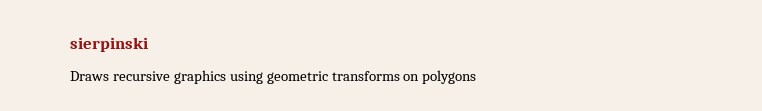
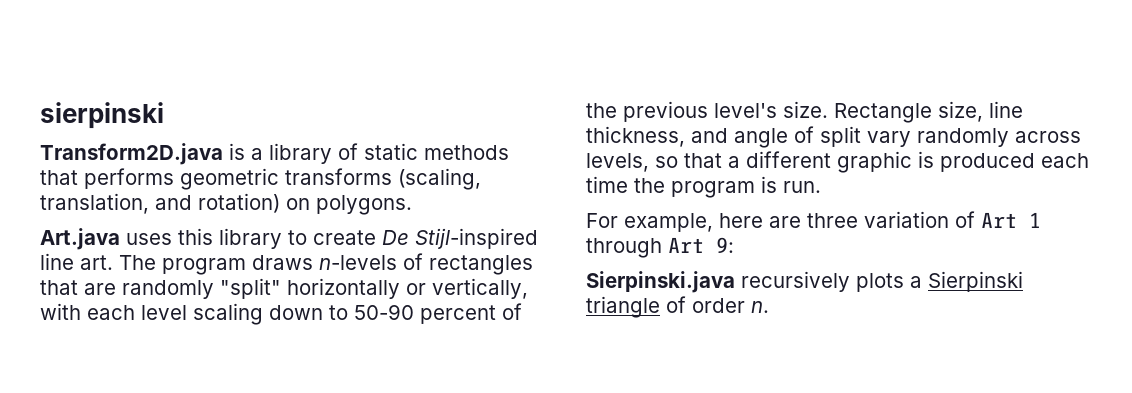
[70,70,477,84] Draws recursive graphics using geometric transforms on polygons -> [40,143,509,165] [40,168,481,190] [40,193,412,215] [40,228,538,250] [40,253,533,275] [40,278,528,299] [40,303,522,325] [586,101,1023,123] [586,126,1081,148] [586,151,1089,173] [586,176,821,198] [586,211,1041,232] [586,237,734,258] [586,271,1023,293] [586,296,769,318] Transform2D.java is a library of static methods that performs geometric transforms (scaling, translation, and rotation) on polygons. // Art.java uses this library to create De Stijl-inspired line art. The program draws n-levels of rectangles that are randomly "split" horizontally or vertically, with each level scaling down to 50-90 percent of the previous level's size. Rectangle size, line thickness, and angle of split vary randomly across levels, so that a different graphic is produced each time the program is run. // For example, here are three variation of Art 1 through Art 9: // Sierpinski.java recursively plots a Sierpinski triangle of order n.

